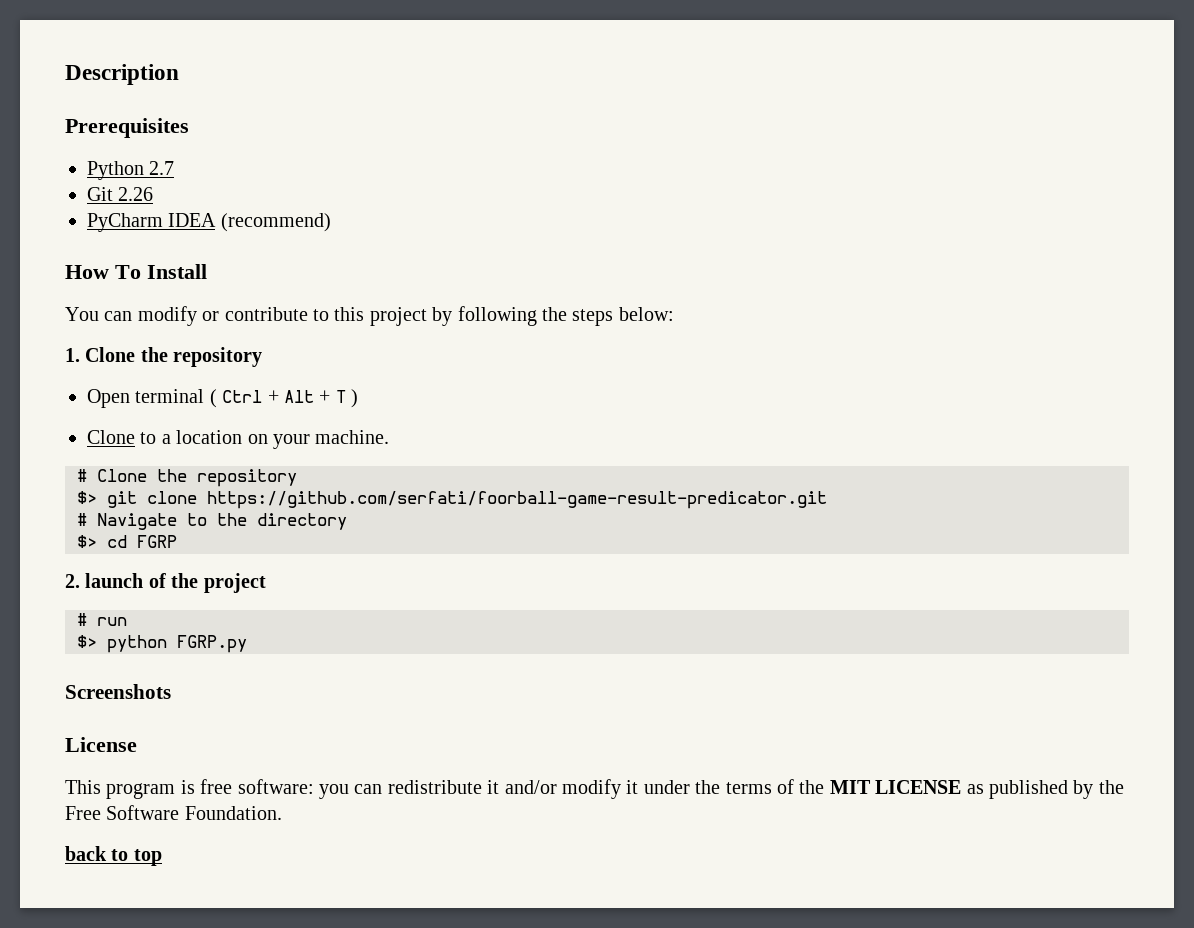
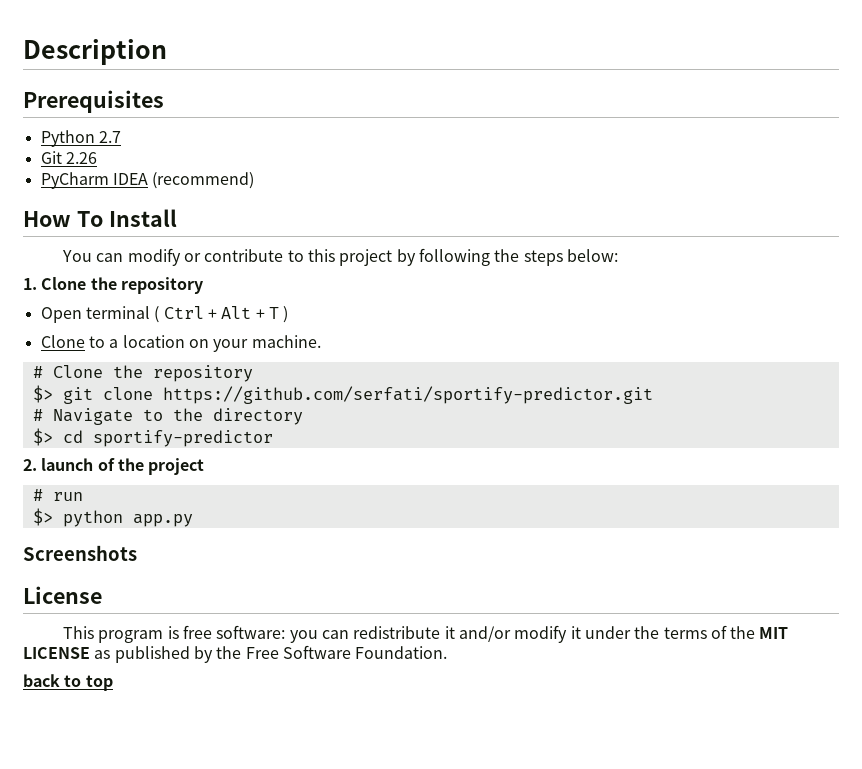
[207,491,827,509] https://github.com/serfati/foorball-game-result-predicator.git -> [162,386,653,404] https://github.com/serfati/sportify-predictor.git
[137,535,177,548] FGRP -> [92,430,273,447] sportify-predictor
[177,635,247,653] FGRP.py -> [132,514,193,527] app.py

